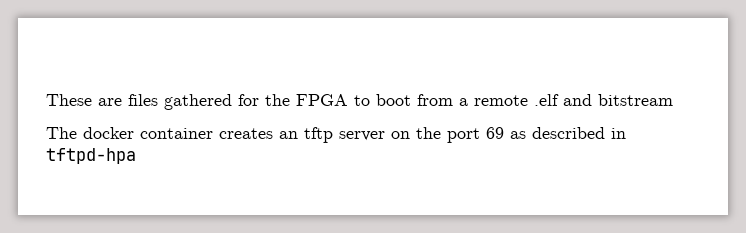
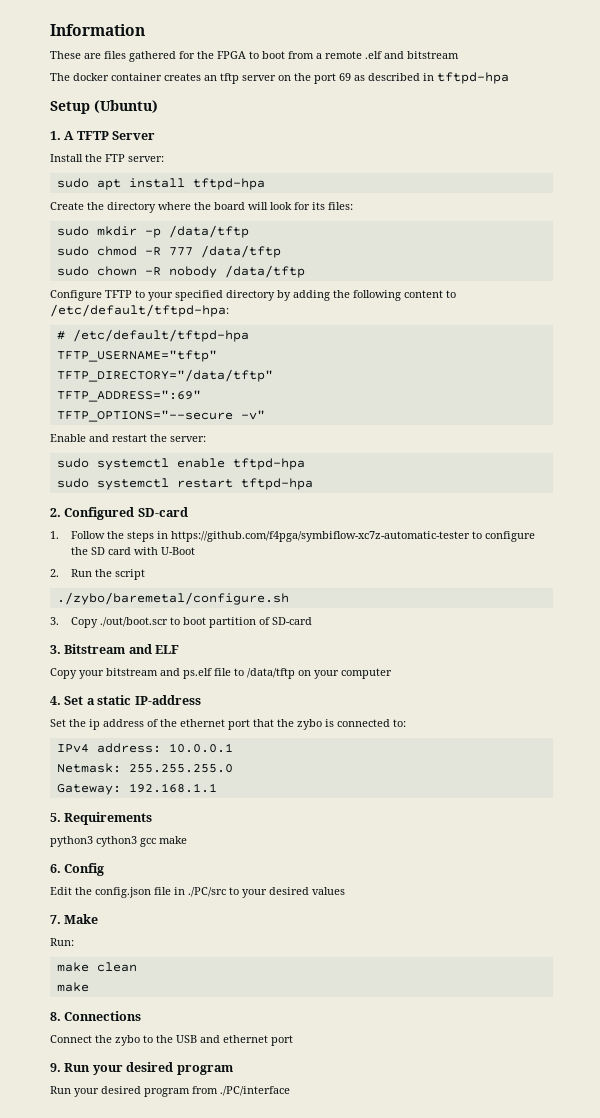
(46, 100) none -> [50,24,145,36] Information //
(136, 156) none -> [50,100,158,114] [50,131,156,140] [50,154,164,162] [56,178,265,190] [50,202,353,213] [56,225,249,238] [56,245,281,258] [56,265,305,278] [50,290,456,301] [50,304,229,317] [56,329,249,342] [56,350,217,362] [56,369,273,382] [56,390,201,402] [56,410,265,422] [50,434,206,442] [56,458,305,470] [56,478,313,490] [50,507,188,520] [50,531,535,542] [70,547,195,555] [50,569,145,580] [56,592,289,605] [50,617,312,628] [50,644,180,654] [50,668,392,679] [50,695,201,705] [50,719,406,730] [56,743,233,753] [56,763,233,773] [56,783,217,795] [50,812,153,825] [50,836,187,847] [50,863,105,876] [50,887,345,898] [50,914,99,924] [50,938,74,946] [56,962,137,972] [56,982,89,992] [50,1011,142,1021] [50,1035,293,1046] [50,1062,233,1075] [50,1086,290,1097] // Setup (Ubuntu) // 1. A TFTP Server // Install the FTP server: // sudo apt install tftpd-hpa // Create the directory where the board will look for its files: // sudo mkdir -p /data/tftp // sudo chmod -R 777 /data/tftp // sudo chown -R nobody /data/tftp // Configure TFTP to your specified directory by adding the following content to /etc/default/tftpd-hpa: // # /etc/default/tftpd-hpa // TFTP_USERNAME="tftp" // TFTP_DIRECTORY="/data/tftp" // TFTP_ADDRESS=":69" // TFTP_OPTIONS="--secure -v" // Enable and restart the server: // sudo systemctl enable tftpd-hpa // sudo systemctl restart tftpd-hpa // 2. Configured SD-card // 1. Follow the steps in https://github.com/f4pga/symbiflow-xc7z-automatic-tester to configure the SD card with U-Boot // 2. Run the script // ./zybo/baremetal/configure.sh // 3. Copy ./out/boot.scr to boot partition of SD-card // 3. Bitstream and ELF // Copy your bitstream and ps.elf file to /data/tftp on your computer // 4. Set a static IP-address // Set the ip address of the ethernet port that the zybo is connected to: // IPv4 address: 10.0.0.1 // Netmask: 255.255.255.0 // Gateway: 192.168.1.1 // 5. Requirements // python3 cython3 gcc make // 6. Config // Edit the config.json file in ./PC/src to your desired values // 7. Make // Run: // make clean // make // 8. Connections // Connect the zybo to the USB and ethernet port // 9. Run your desired program // Run your desired program from ./PC/interface

